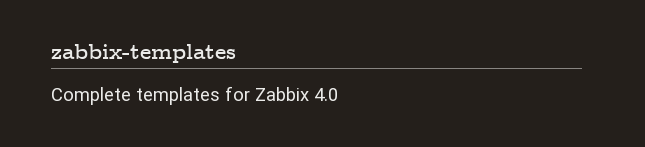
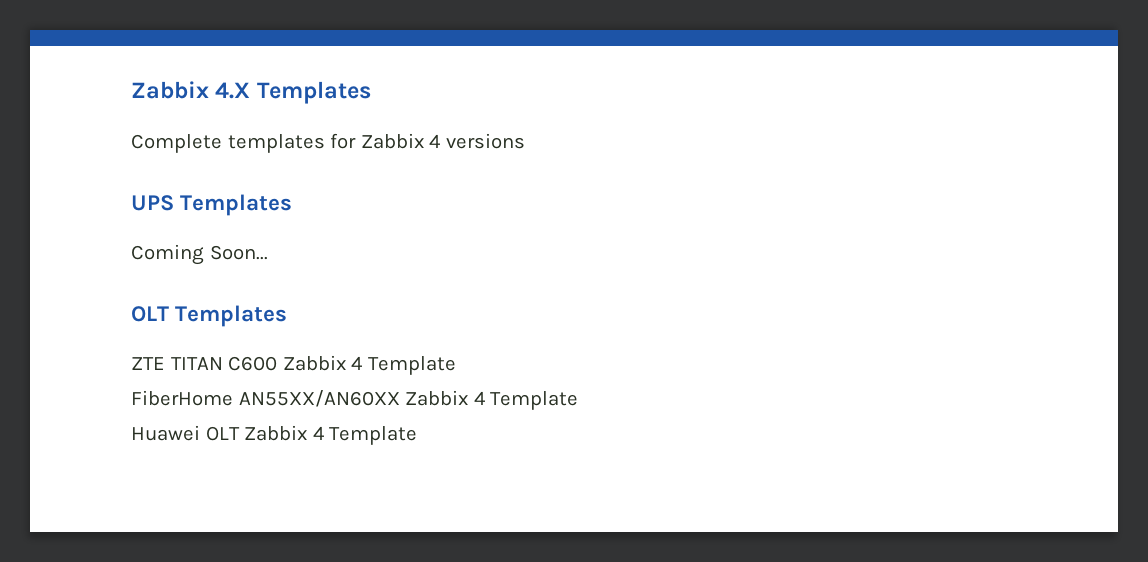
[51,44,236,63] zabbix-templates -> [131,81,371,104] Zabbix 4.X Templates
[314,88,338,101] 4.0 -> [429,133,525,149] [131,194,293,216] [131,244,268,265] [131,305,288,327] [131,355,456,375] [131,390,579,410] [131,425,418,445] 4 versions // UPS Templates // Coming Soon... // OLT Templates // ZTE TITAN C600 Zabbix 4 Template // FiberHome AN55XX/AN60XX Zabbix 4 Template // Huawei OLT Zabbix 4 Template

